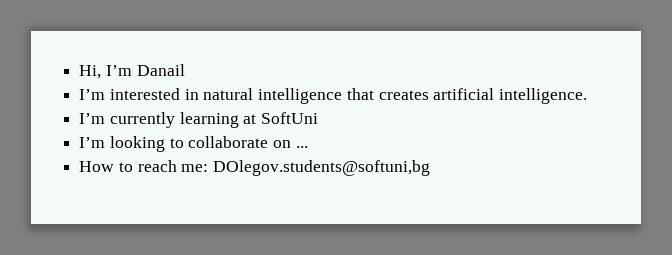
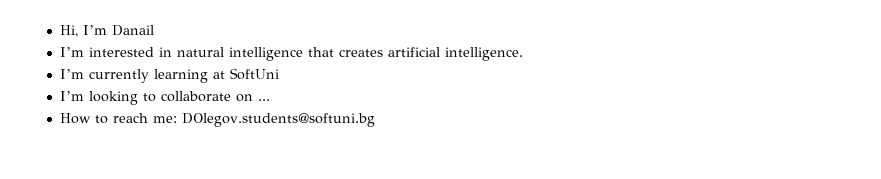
[213,160,431,176] DOlegov.students@softuni,bg -> [181,113,375,127] DOlegov.students@softuni.bg

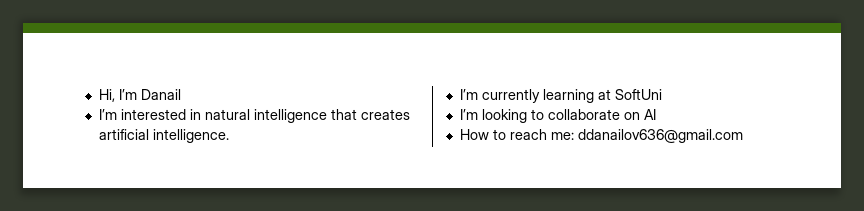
[257,99,270,101] ... -> [643,109,656,120] AI
[181,113,375,127] DOlegov.students@softuni.bg -> [577,129,743,143] ddanailov636@gmail.com

